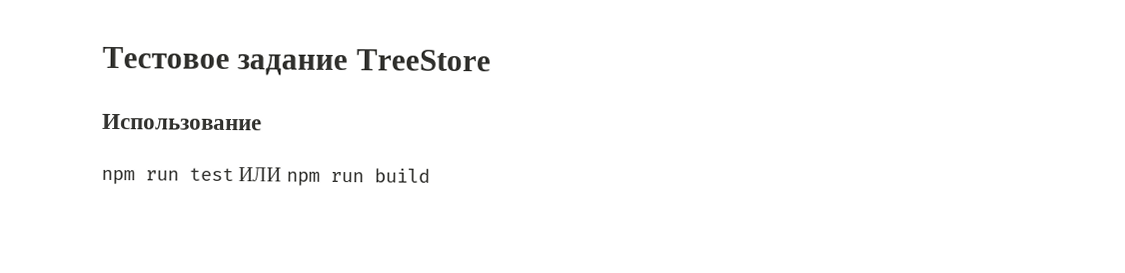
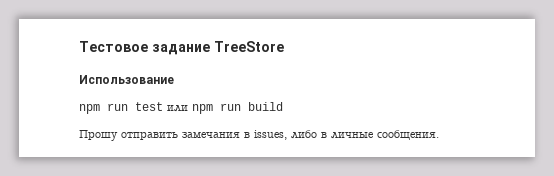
[238,167,282,182] ИЛИ -> [167,105,188,112] или
(430, 175) none -> [79,130,439,141] // Прошу отправить замечания в issues, либо в личные сообщения.

